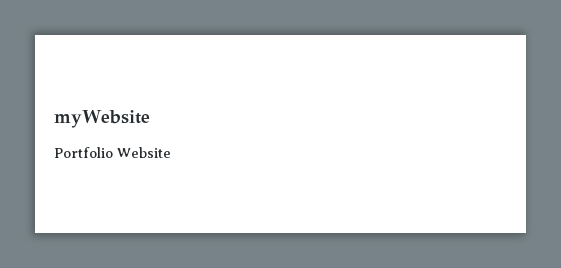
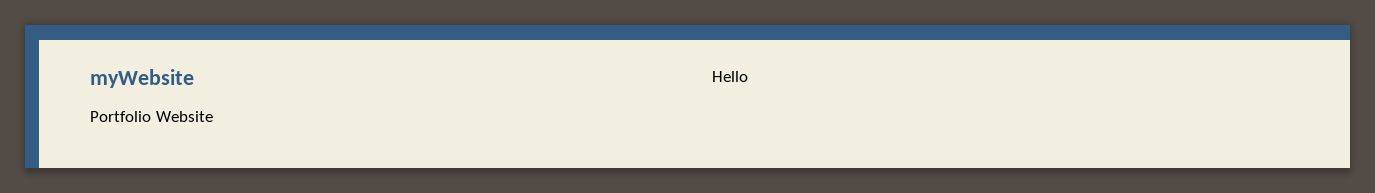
(171, 152) none -> [712,71,748,82] // Hello

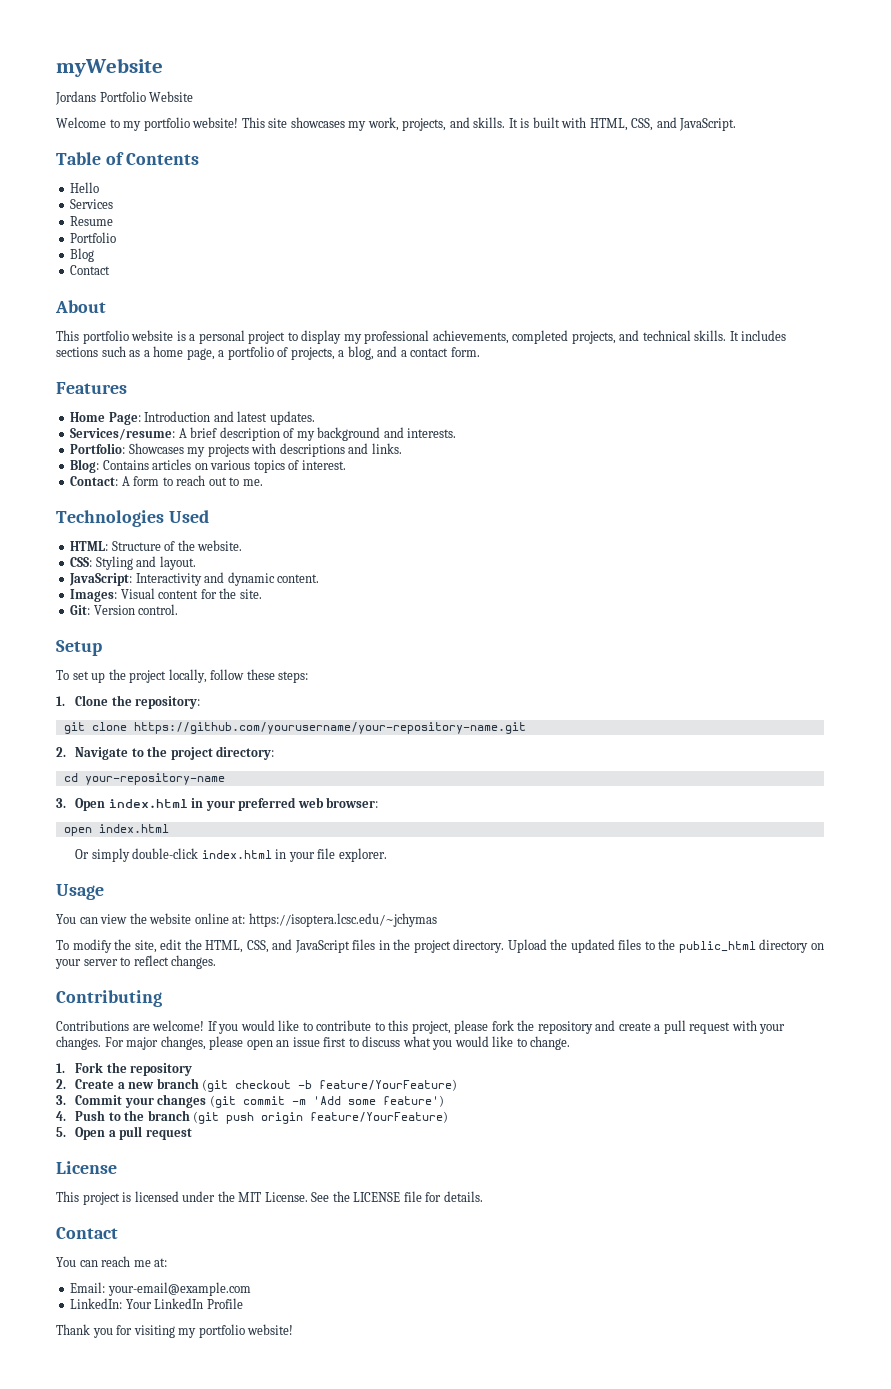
(194, 78) none -> [55,91,96,105] Jordans
[712,71,748,82] Hello -> [56,117,737,131] [56,152,200,165] [70,182,100,193] [70,199,114,209] [70,216,114,226] [70,232,117,243] [70,248,95,262] [70,265,111,275] [55,300,106,313] [56,330,787,344] [56,346,480,360] [56,382,127,394] [70,411,315,425] [70,427,457,441] [70,443,402,457] [70,459,346,473] [70,475,263,486] [56,510,209,527] [70,540,243,551] [70,556,196,570] [69,572,320,586] [70,588,262,602] [70,604,179,615] [56,640,102,656] [56,669,309,683] [56,695,201,709] [63,722,526,734] [56,746,275,760] [63,773,225,785] [56,797,379,811] [63,824,169,836] [74,848,387,862] [56,884,104,900] [56,913,437,927] [56,939,824,953] [55,955,217,969] [56,990,162,1007] [56,1020,786,1034] [56,1036,571,1050] [56,1062,193,1076] [56,1078,458,1092] [56,1094,444,1108] [56,1110,449,1124] [56,1126,192,1140] [56,1161,117,1174] [56,1191,483,1205] [56,1227,118,1239] [56,1256,168,1267] [70,1282,251,1296] [70,1298,243,1309] [56,1324,294,1338] Welcome to my portfolio website! This site showcases my work, projects, and skills. It is built with HTML, CSS, and JavaScript. // Table of Contents // Hello // Services // Resume // Portfolio // Blog // Contact // About // This portfolio website is a personal project to display my professional achievements, completed projects, and technical skills. It includes sections such as a home page, a portfolio of projects, a blog, and a contact form. // Features // Home Page: Introduction and latest updates. // Services/resume: A brief description of my background and interests. // Portfolio: Showcases my projects with descriptions and links. // Blog: Contains articles on various topics of interest. // Contact: A form to reach out to me. // Technologies Used // HTML: Structure of the website. // CSS: Styling and layout. // JavaScript: Interactivity and dynamic content. // Images: Visual content for the site. // Git: Version control. // Setup // To set up the project locally, follow these steps: // 1. Clone the repository: // git clone https://github.com/yourusername/your-repository-name.git // 2. Navigate to the project directory: // cd your-repository-name // 3. Open index.html in your preferred web browser: // open index.html // Or simply double-click index.html in your file explorer. // Usage // You can view the website online at: https://isoptera.lcsc.edu/~jchymas // To modify the site, edit the HTML, CSS, and JavaScript files in the project directory. Upload the updated files to the public_html directory on your server to reflect changes. // Contributing // Contributions are welcome! If you would like to contribute to this project, please fork the repository and create a pull request with your changes. For major changes, please open an issue first to discuss what you would like to change. // 1. Fork the repository // 2. Create a new branch (git checkout -b feature/YourFeature) // 3. Commit your changes (git commit -m 'Add some feature') // 4. Push to the branch (git push origin feature/YourFeature) // 5. Open a pull request // License // This project is licensed under the MIT License. See the LICENSE file for details. // Contact // You can reach me at: // Email: your-email@example.com // LinkedIn: Your LinkedIn Profile // Thank you for visiting my portfolio website!

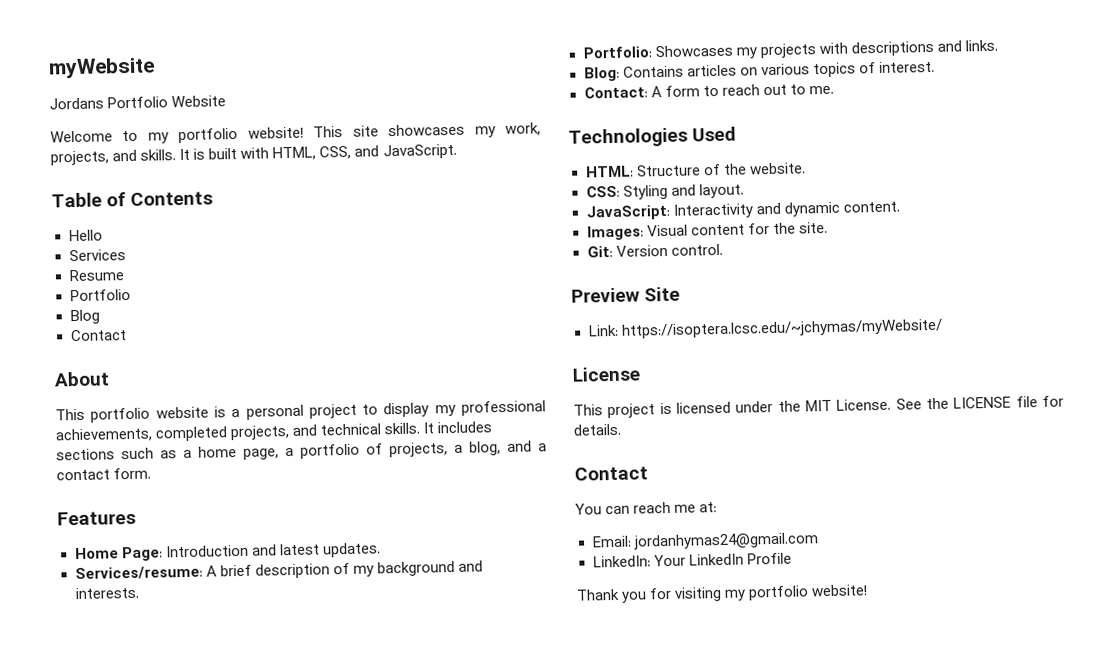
[56,640,102,656] [56,669,309,683] [56,695,201,709] [63,722,526,734] [56,746,275,760] [63,773,225,785] [56,797,379,811] [63,824,169,836] [74,848,387,862] [56,884,104,900] [56,913,437,927] [56,939,824,953] [55,955,217,969] [56,990,162,1007] [56,1020,786,1034] [56,1036,571,1050] [56,1062,193,1076] [56,1078,458,1092] [56,1094,444,1108] [56,1110,449,1124] [56,1126,192,1140] Setup // To set up the project locally, follow these steps: // 1. Clone the repository: // git clone https://github.com/yourusername/your-repository-name.git // 2. Navigate to the project directory: // cd your-repository-name // 3. Open index.html in your preferred web browser: // open index.html // Or simply double-click index.html in your file explorer. // Usage // You can view the website online at: https://isoptera.lcsc.edu/~jchymas // To modify the site, edit the HTML, CSS, and JavaScript files in the project directory. Upload the updated files to the public_html directory on your server to reflect changes. // Contributing // Contributions are welcome! If you would like to contribute to this project, please fork the repository and create a pull request with your changes. For major changes, please open an issue first to discuss what you would like to change. // 1. Fork the repository // 2. Create a new branch (git checkout -b feature/YourFeature) // 3. Commit your changes (git commit -m 'Add some feature') // 4. Push to the branch (git push origin feature/YourFeature) // 5. Open a pull request -> [571,286,681,303] [587,318,943,339] Preview Site // Link: https://isoptera.lcsc.edu/~jchymas/myWebsite/
[107,1282,251,1296] your-email@example.com -> [632,532,819,550] jordanhymas24@gmail.com

